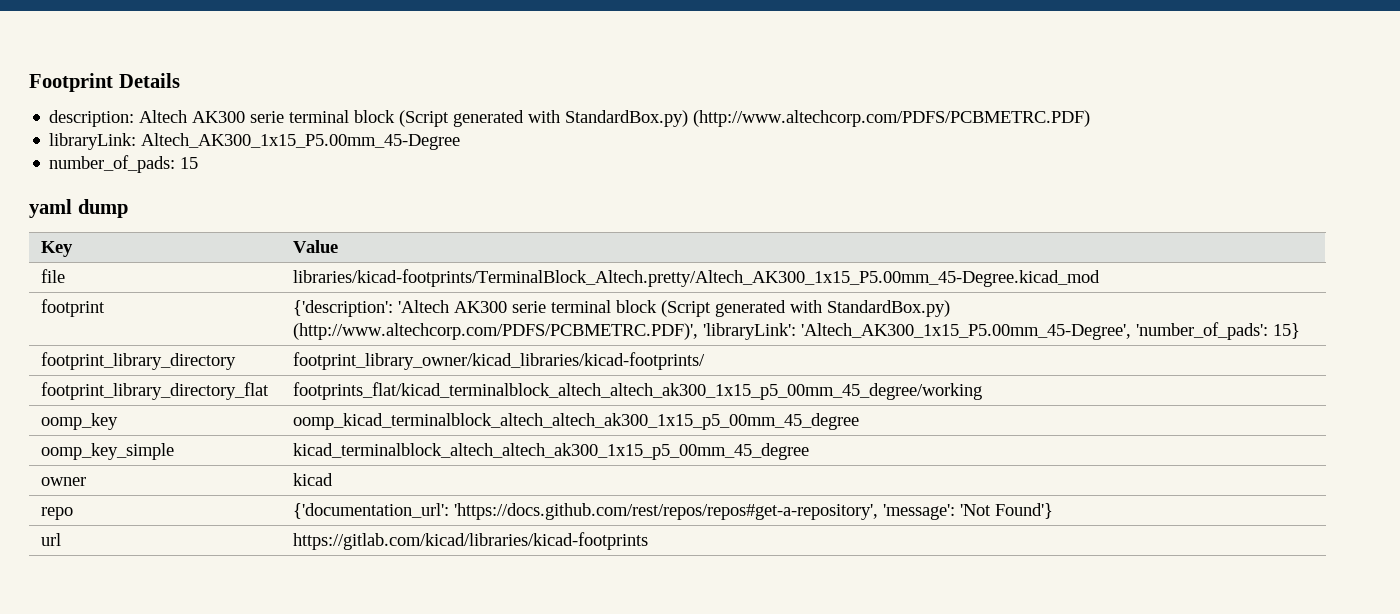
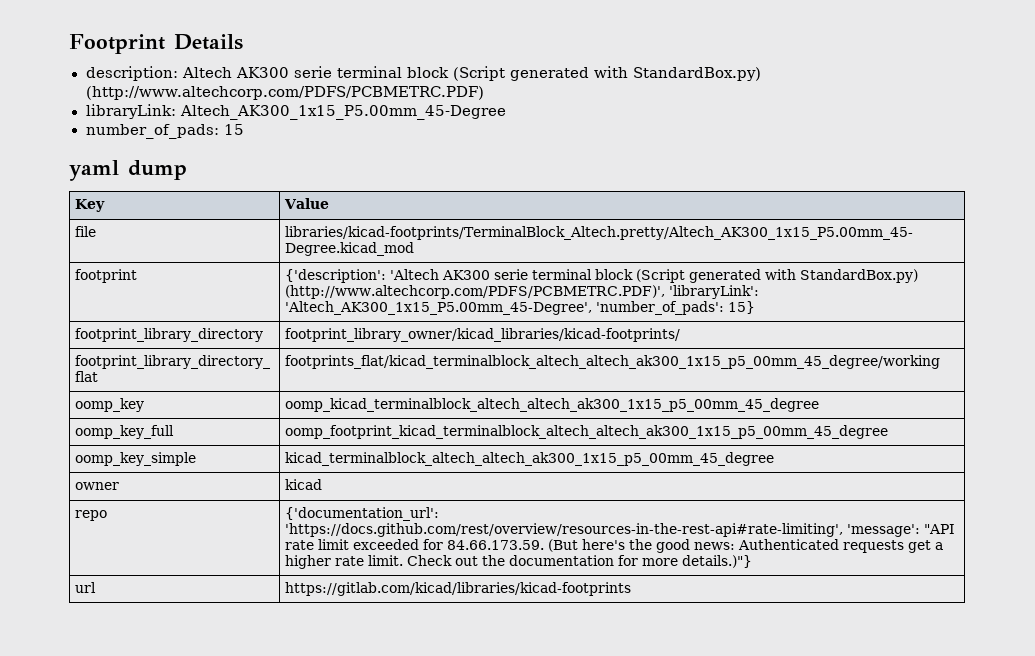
(860, 421) none -> [75,425,175,439] [285,425,889,439] // oomp_key_full | oomp_footprint_kicad_terminalblock_altech_altech_ak300_1x15_p5_00mm_45_degree
[454,503,1054,520] 'https://docs.github.com/rest/repos/repos#get-a-repository', 'message': 'Not Found'} -> [285,523,956,537] [285,539,944,553] [285,555,753,569] 'https://docs.github.com/rest/overview/resources-in-the-rest-api#rate-limiting', 'message': "API rate limit exceeded for 84.66.173.59. (But here's the good news: Authenticated requests get a higher rate limit. Check out the documentation for more details.)"}

